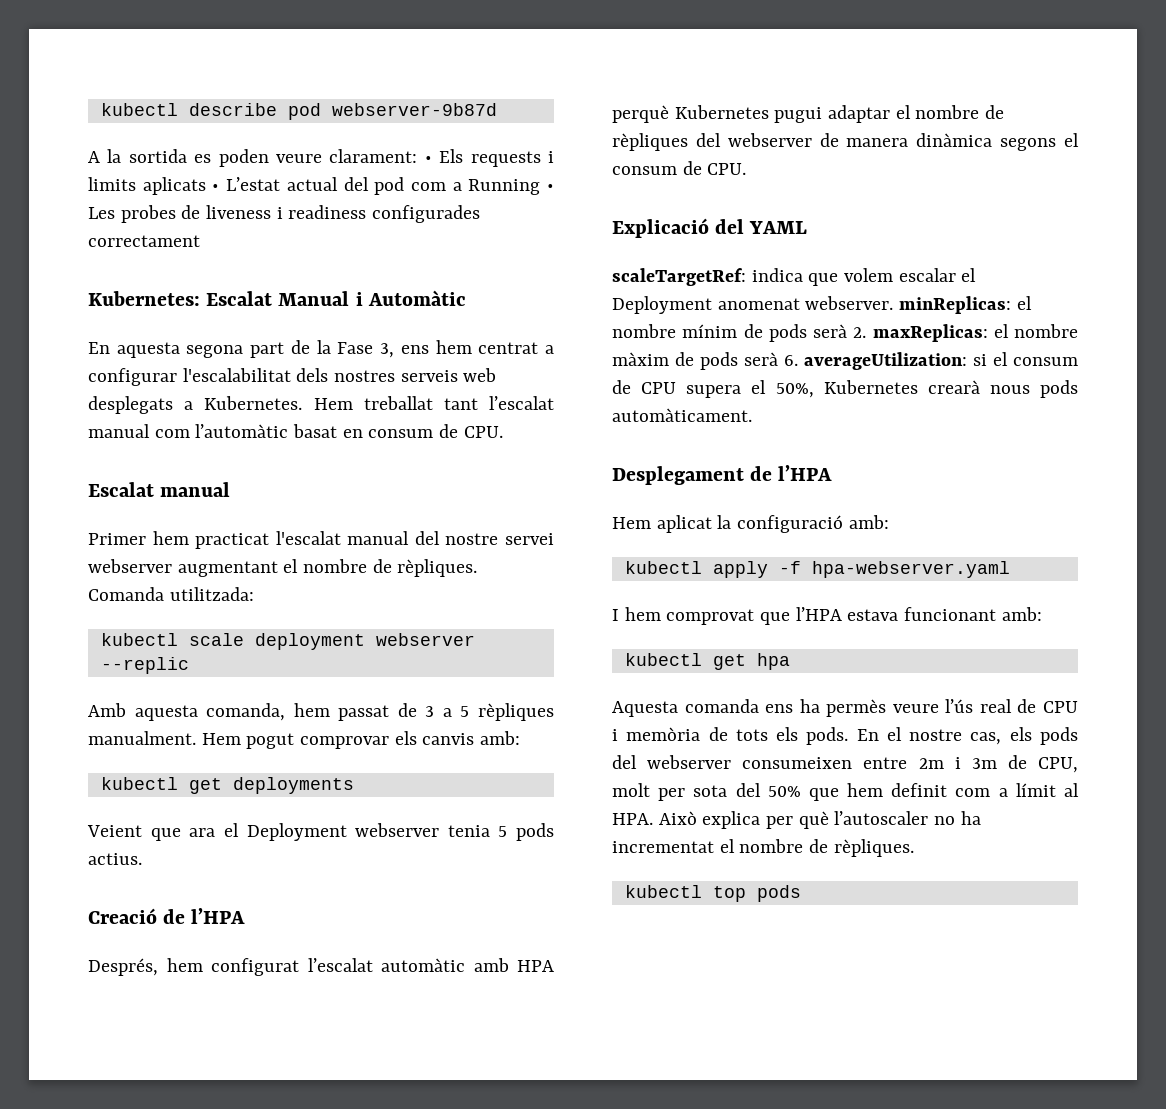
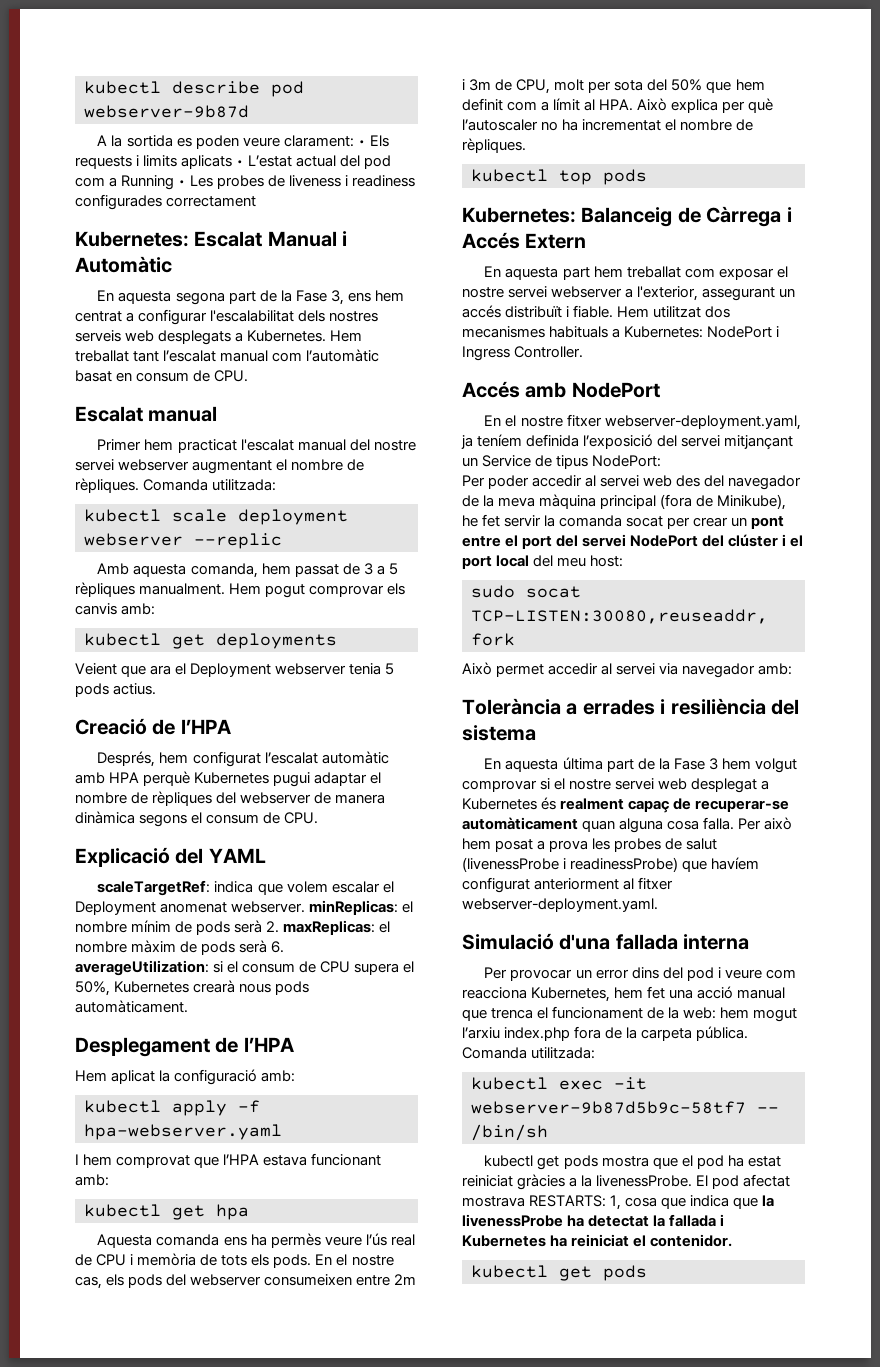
(801, 893) none -> [462,206,792,227] [462,232,587,249] [484,266,788,280] [462,286,796,301] [462,305,731,318] [462,326,780,338] [462,346,584,361] [462,381,660,398] [484,414,801,430] [461,434,794,450] [462,455,662,469] [462,475,802,490] [462,494,787,510] [462,514,785,529] [462,534,804,549] [462,555,624,569] [471,585,581,598] [471,609,768,624] [471,633,515,646] [462,662,793,678] [462,698,799,715] [462,725,536,741] [484,757,797,773] [462,778,770,793] [462,797,790,813] [462,817,793,833] [462,838,718,852] [462,857,760,872] [462,877,674,893] [462,898,658,912] [462,933,750,950] [484,967,796,981] [462,986,786,1002] [462,1006,798,1022] [462,1026,749,1041] [462,1047,596,1059] [471,1077,647,1090] [471,1101,779,1114] [471,1124,548,1141] [484,1155,781,1170] [462,1174,791,1190] [462,1195,775,1210] [462,1214,725,1227] [462,1234,733,1247] [471,1265,647,1281] // Kubernetes: Balanceig de Càrrega i Accés Extern // En aquesta part hem treballat com exposar el nostre servei webserver a l'exterior, assegurant un accés distribuït i fiable. Hem utilitzat dos mecanismes habituals a Kubernetes: NodePort i Ingress Controller. // Accés amb NodePort // En el nostre fitxer webserver-deployment.yaml, ja teníem definida l’exposició del servei mitjançant un Service de tipus NodePort: // Per poder accedir al servei web des del navegador de la meva màquina principal (fora de Minikube), he fet servir la comanda socat per crear un pont entre el port del servei NodePort del clúster i el port local del meu host: // sudo socat TCP-LISTEN:30080,reuseaddr, fork // Això permet accedir al servei via navegador amb: // Tolerància a errades i resiliència del sistema // En aquesta última part de la Fase 3 hem volgut comprovar si el nostre servei web desplegat a Kubernetes és realment capaç de recuperar-se automàticament quan alguna cosa falla. Per això hem posat a prova les probes de salut (livenessProbe i readinessProbe) que havíem configurat anteriorment al fitxer webserver-deployment.yaml. // Simulació d'una fallada interna // Per provocar un error dins del pod i veure com reacciona Kubernetes, hem fet una acció manual que trenca el funcionament de la web: hem mogut l’arxiu index.php fora de la carpeta pública. Comanda utilitzada: // kubectl exec -it webserver-9b87d5b9c-58tf7 -- /bin/sh // kubectl get pods mostra que el pod ha estat reiniciat gràcies a la livenessProbe. El pod afectat mostrava RESTARTS: 1, cosa que indica que la livenessProbe ha detectat la fallada i Kubernetes ha reiniciat el contenidor. // kubectl get pods

